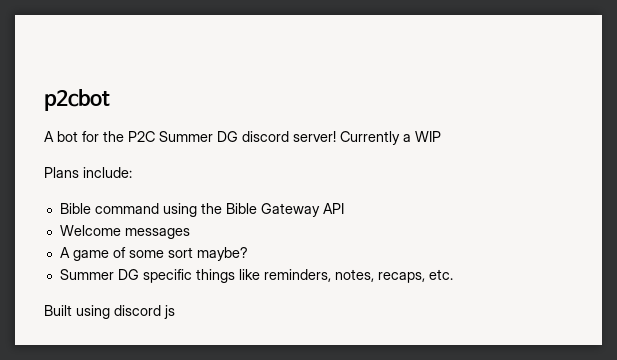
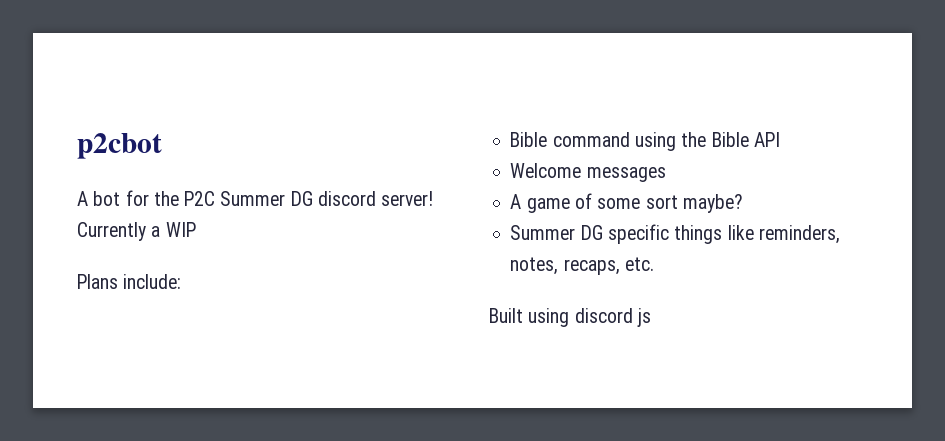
[260,203,320,217] Gateway -> (749, 139) none

